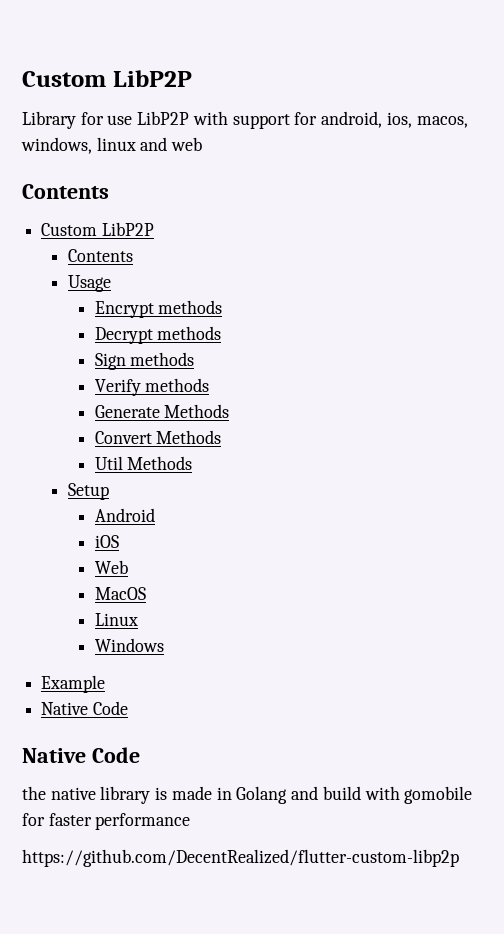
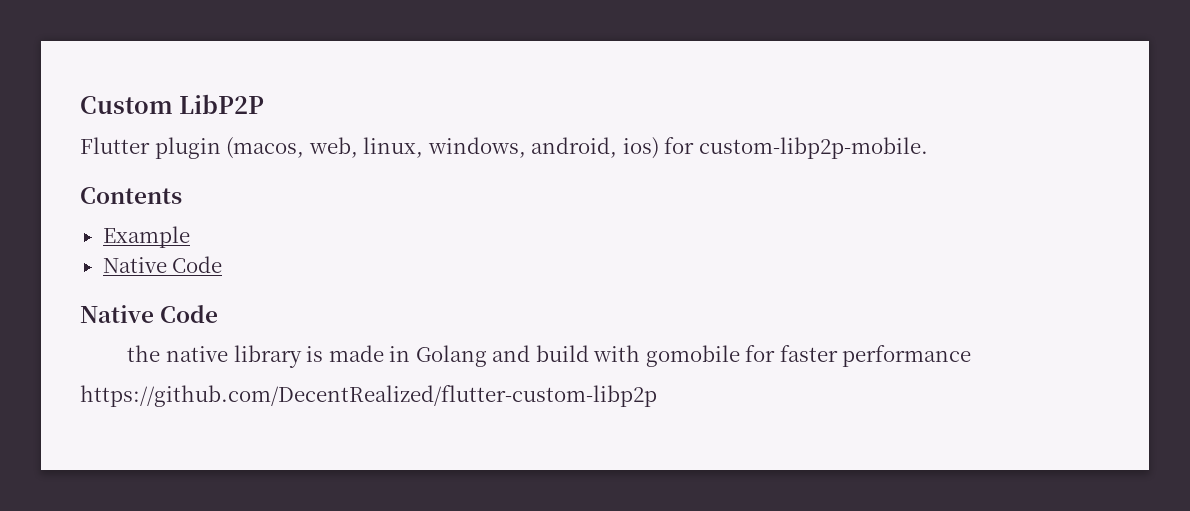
[22,70,192,87] [22,111,468,129] [21,137,203,154] [22,184,109,199] [41,222,154,236] [67,249,133,262] [67,275,111,292] [94,300,223,318] [94,326,222,344] [94,352,195,370] [94,378,210,396] [94,404,230,418] [94,430,222,444] [94,456,193,470] [67,483,109,500] [94,508,155,522] [94,535,119,548] [94,560,128,574] [94,587,146,600] [94,613,138,626] [94,638,164,652] Custom LibP2P // Library for use LibP2P with support for android, ios, macos, windows, linux and web // Contents // Custom LibP2P // Contents // Usage // Encrypt methods // Decrypt methods // Sign methods // Verify methods // Generate Methods // Convert Methods // Util Methods // Setup // Android // iOS // Web // MacOS // Linux // Windows -> [80,94,265,114] [80,137,928,159] [80,187,182,204] Custom LibP2P // Flutter plugin (macos, web, linux, windows, android, ios) for custom-libp2p-mobile. // Contents

